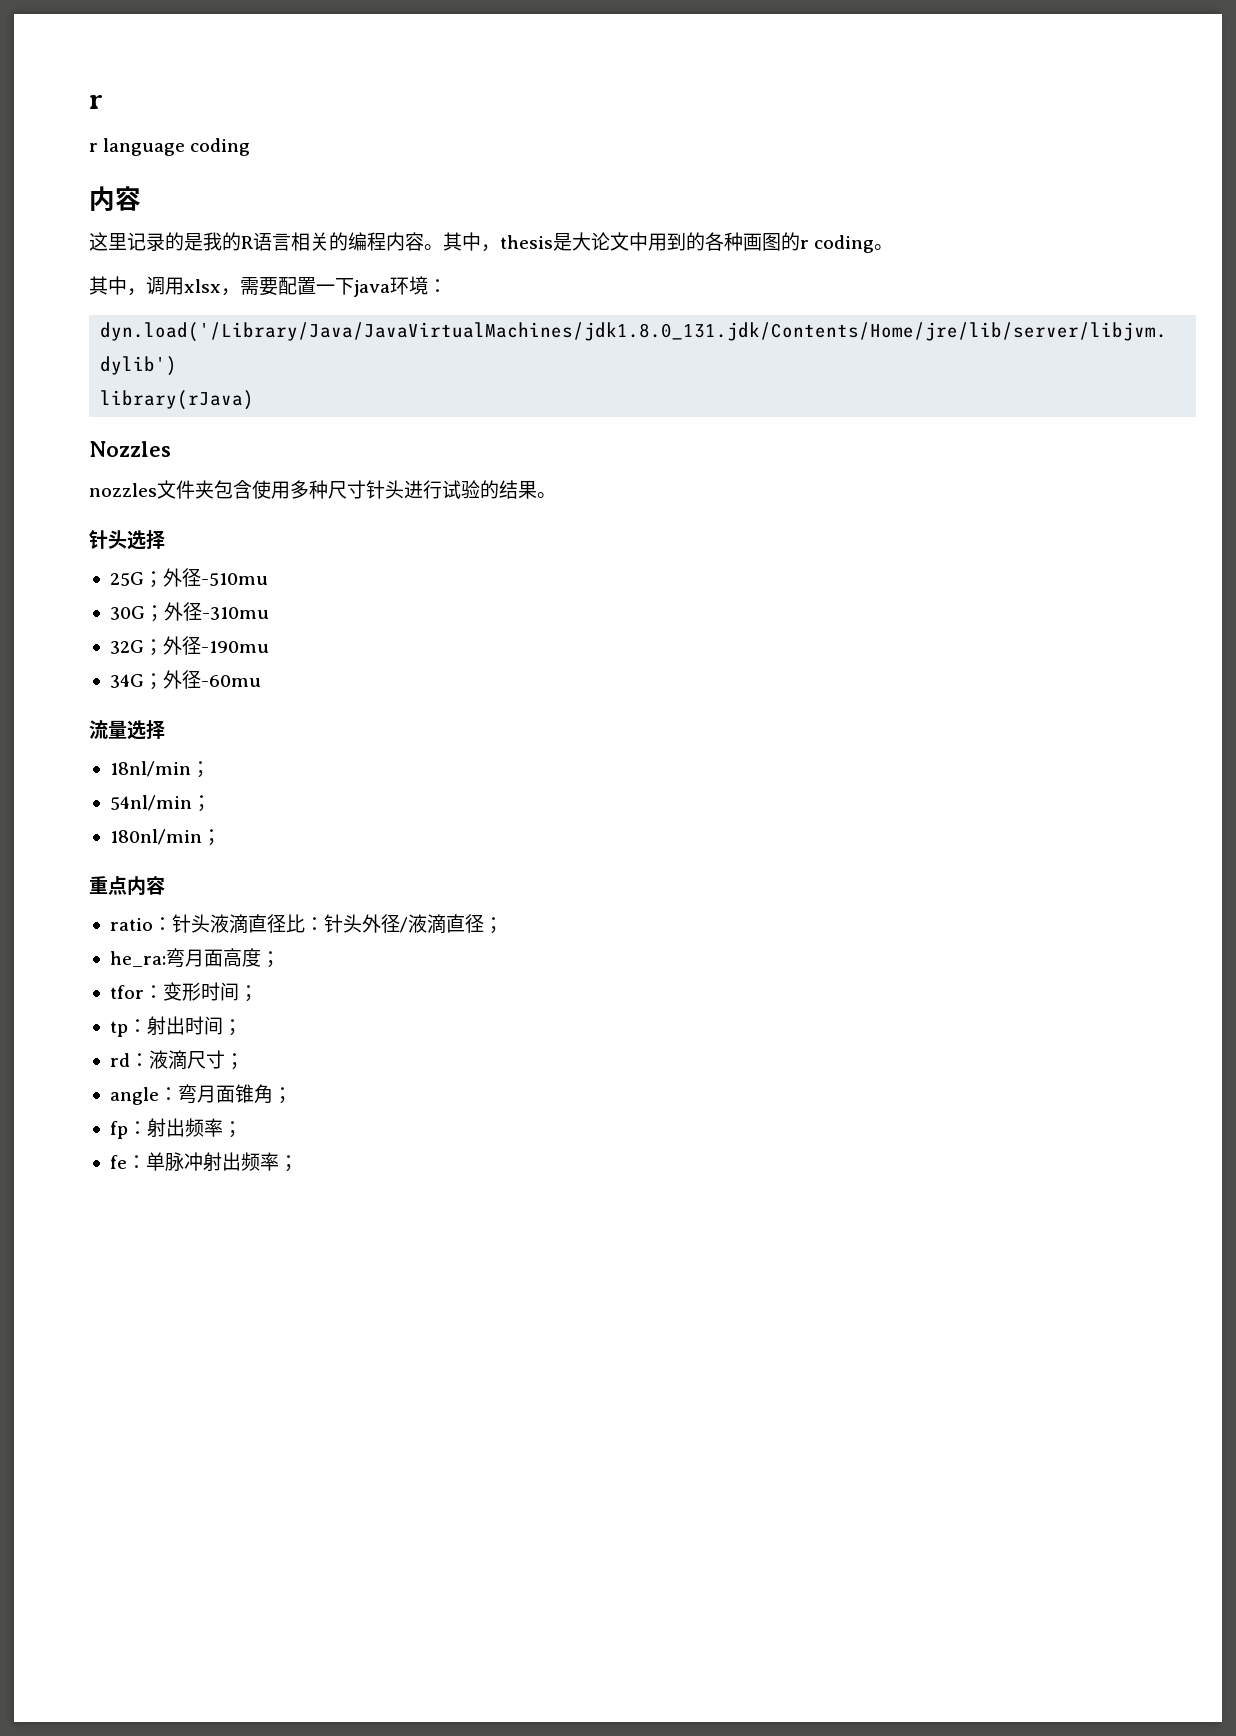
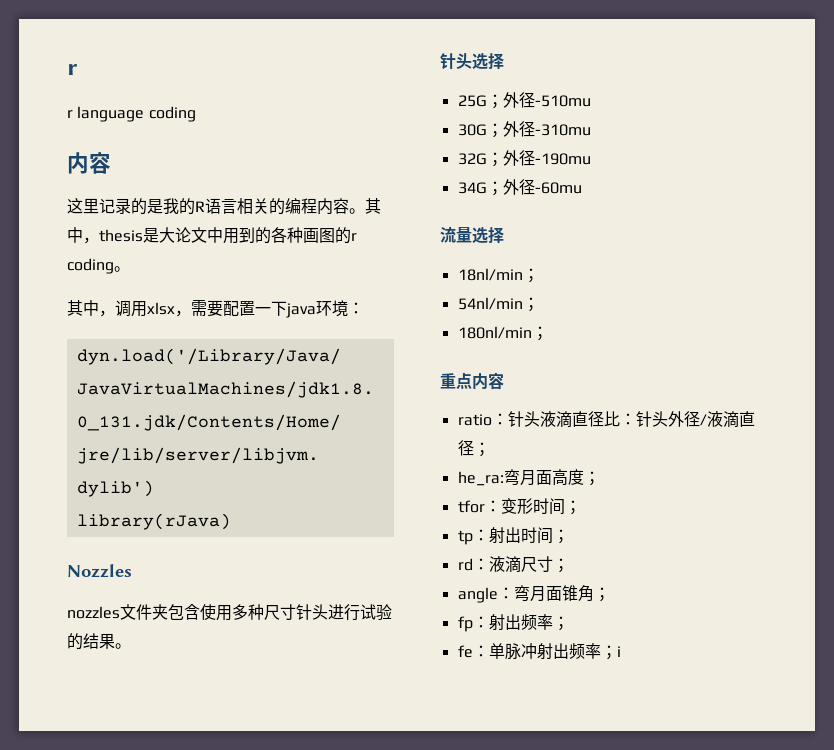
(298, 1163) none -> [616,646,621,657] i

